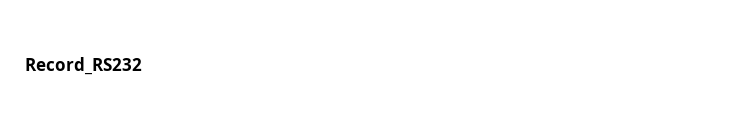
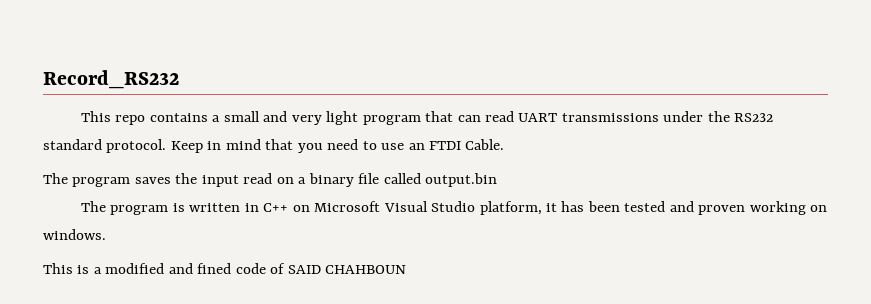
(142, 66) none -> [80,111,774,125] [43,139,505,153] [43,173,498,187] [80,201,828,215] [43,229,106,240] [43,263,407,274] // This repo contains a small and very light program that can read UART transmissions under the RS232 standard protocol. Keep in mind that you need to use an FTDI Cable. // The program saves the input read on a binary file called output.bin // The program is written in C++ on Microsoft Visual Studio platform, it has been tested and proven working on windows. // This is a modified and fined code of SAID CHAHBOUN

